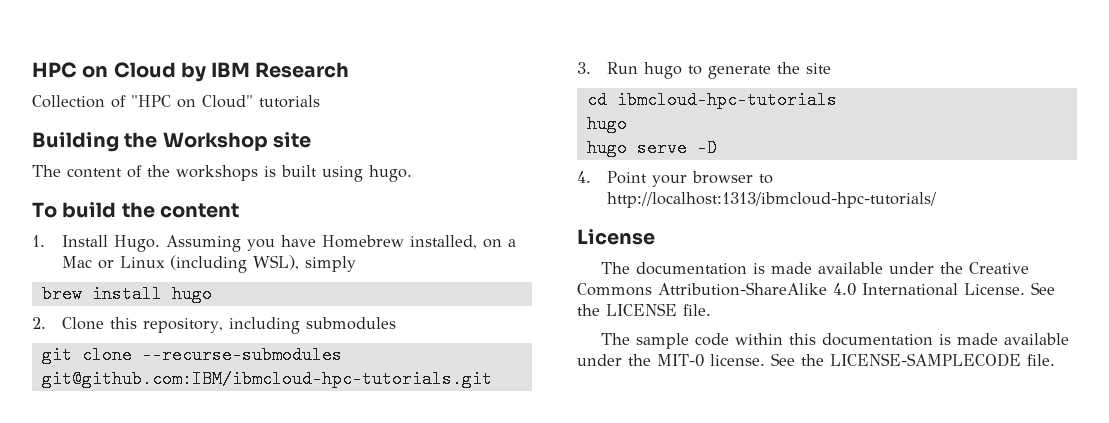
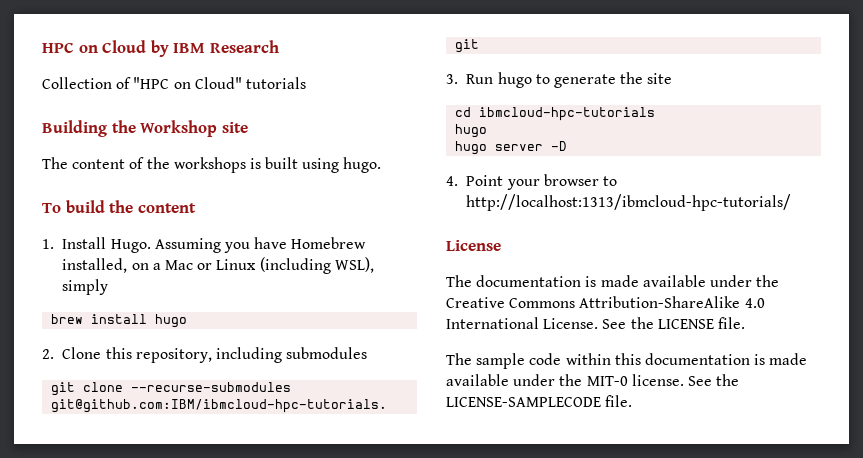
[636,139,687,157] serve -> [495,144,544,151] server

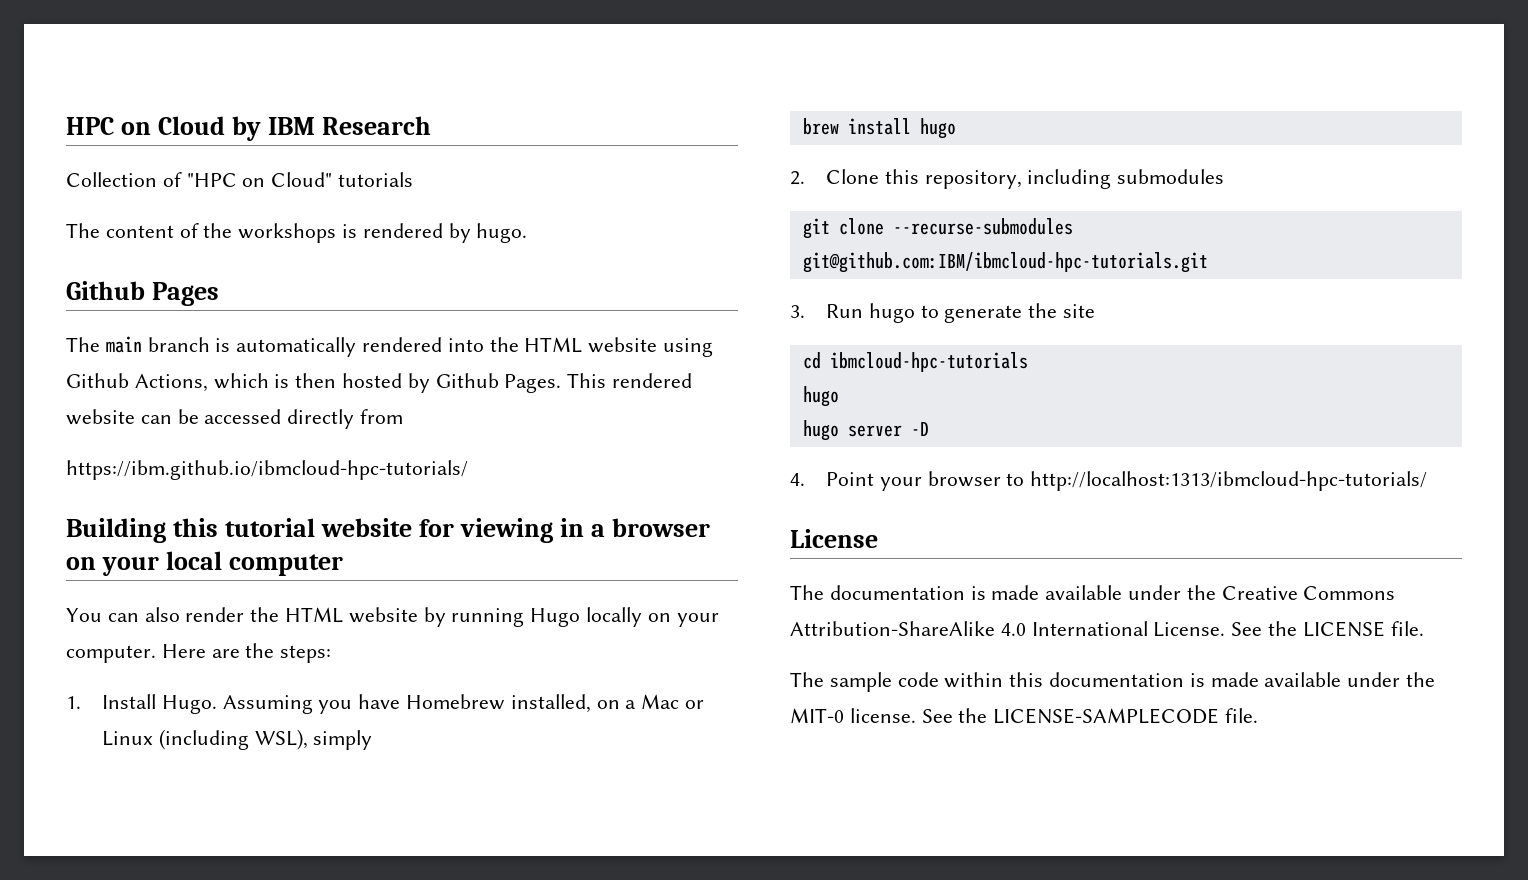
[42,120,248,137] // Building the Workshop site -> (414, 179) none
[265,157,340,173] built using -> [362,223,471,243] rendered by
[42,200,196,213] To build the content -> [66,281,220,306] [66,336,714,357] [66,373,693,393] [66,409,404,429] [66,460,468,480] [66,518,711,543] [66,551,344,576] [66,607,719,627] [66,643,332,663] Github Pages // The main branch is automatically rendered into the HTML website using Github Actions, which is then hosted by Github Pages. This rendered website can be accessed directly from // https://ibm.github.io/ibmcloud-hpc-tutorials/ // Building this tutorial website for viewing in a browser on your local computer // You can also render the HTML website by running Hugo locally on your computer. Here are the steps:

